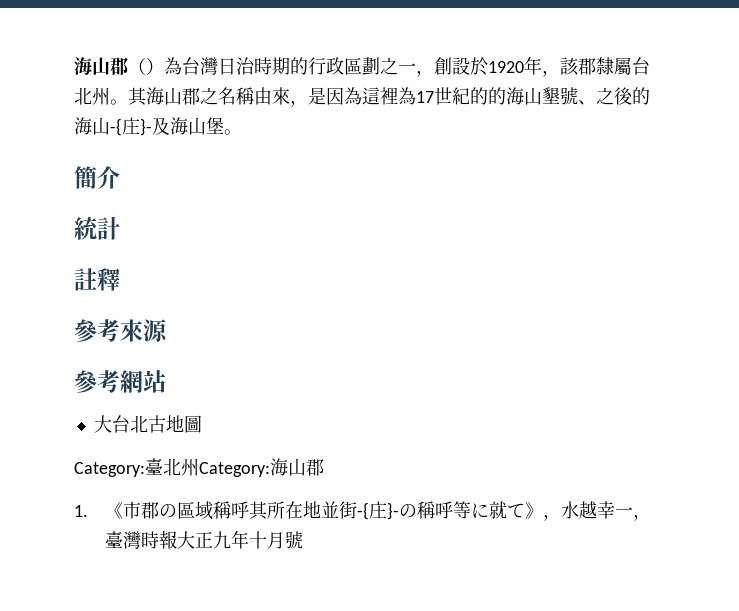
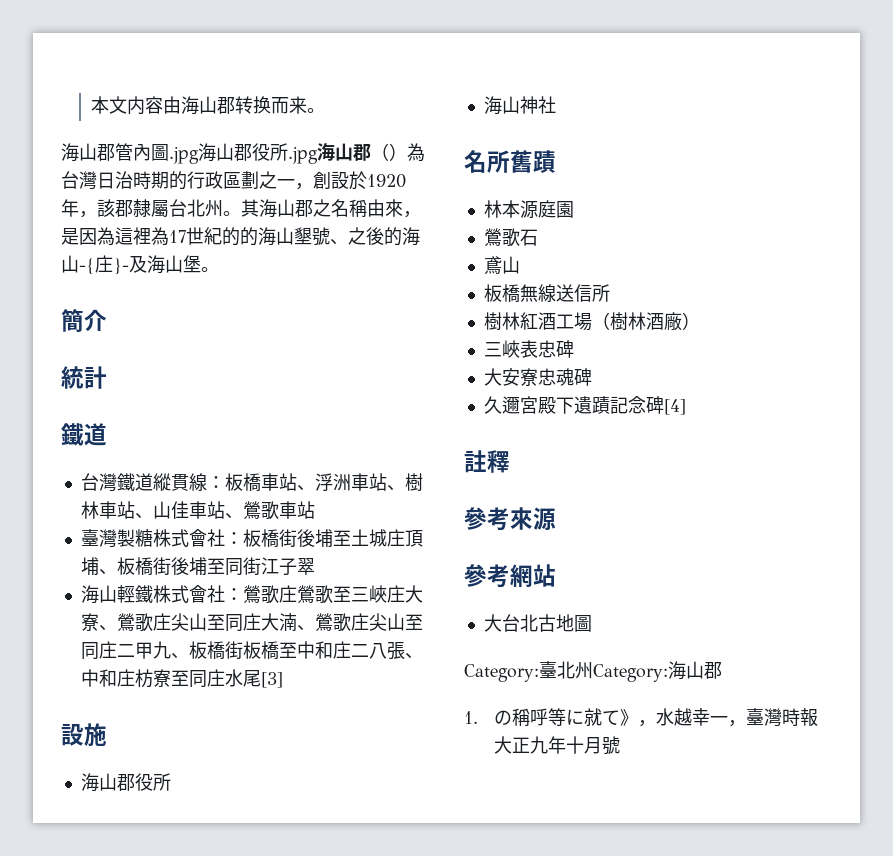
(74, 66) none -> [91,96,326,115] [61,143,318,164] 本文内容由海山郡转换而来。 // 海山郡管內圖.jpg海山郡役所.jpg
(120, 228) none -> [61,423,107,446] [80,473,423,492] [80,501,315,520] [80,529,423,548] [80,557,315,576] [80,585,423,604] [80,613,423,632] [80,641,423,660] [80,669,283,688] [61,723,107,746] [80,773,171,792] [483,96,556,115] [464,150,556,173] [483,200,574,219] [483,228,538,247] [483,256,520,274] [483,284,610,303] [483,312,700,331] [483,340,574,358] [483,368,592,387] [483,396,686,415] // 鐵道 // 台灣鐵道縱貫線：板橋車站、浮洲車站、樹林車站、山佳車站、鶯歌車站 // 臺灣製糖株式會社：板橋街後埔至土城庄頂埔、板橋街後埔至同街江子翠 // 海山輕鐵株式會社：鶯歌庄鶯歌至三峽庄大寮、鶯歌庄尖山至同庄大湳、鶯歌庄尖山至同庄二甲九、板橋街板橋至中和庄二八張、中和庄枋寮至同庄水尾[3] // 設施 // 海山郡役所 // 海山神社 // 名所舊蹟 // 林本源庭園 // 鶯歌石 // 鳶山 // 板橋無線送信所 // 樹林紅酒工場（樹林酒廠） // 三峽表忠碑 // 大安寮忠魂碑 // 久邇宮殿下遺蹟記念碑[4]
[104,501,399,520] 《市郡の區域稱呼其所在地並街-{庄}- -> (478, 717) none

